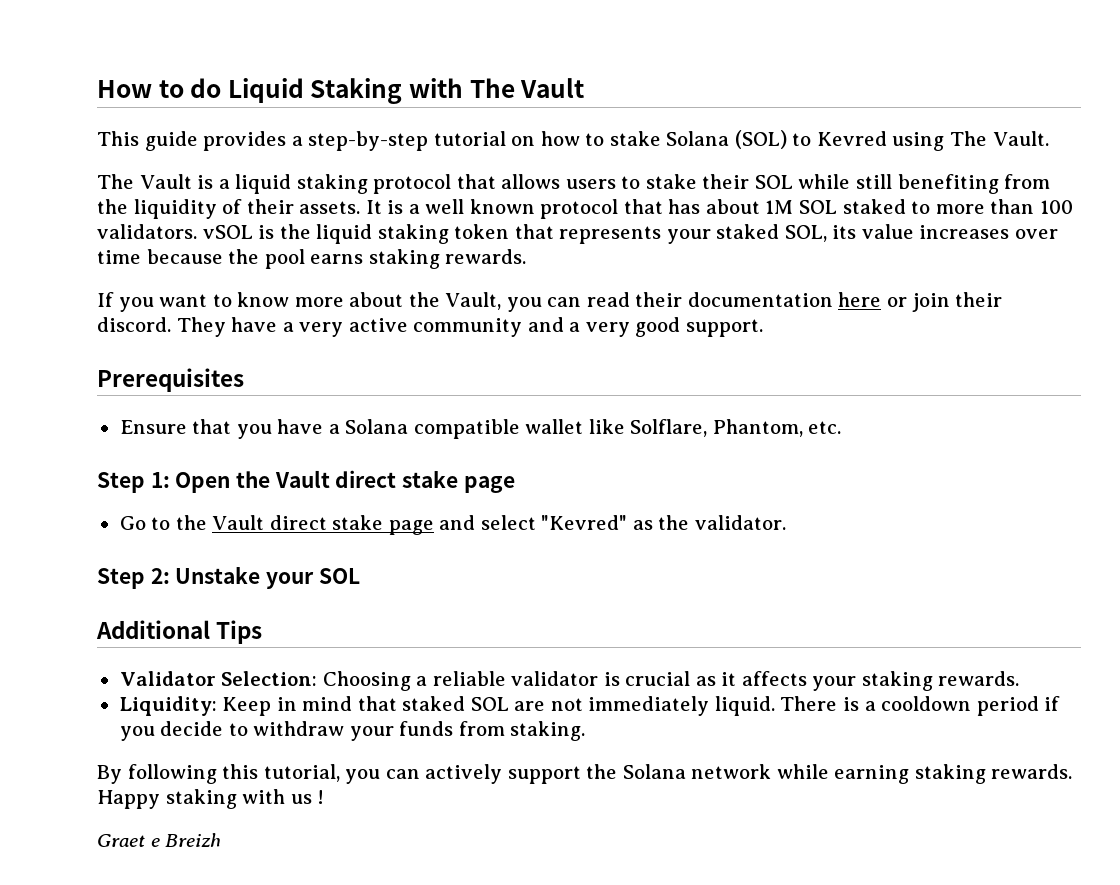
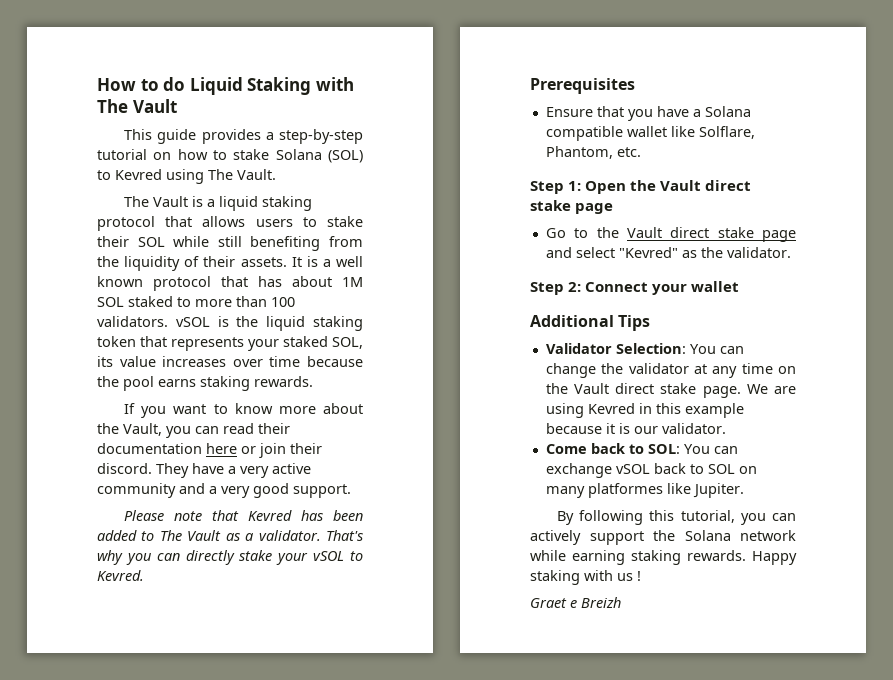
(763, 328) none -> [124,510,363,521] [97,530,363,541] [97,550,363,565] [97,570,144,581] // Please note that Kevred has been added to The Vault as a validator. That's why you can directly stake your vSOL to Kevred.
[175,567,360,589] Unstake your SOL -> [585,281,740,295] Connect your wallet
[322,671,1020,691] [119,696,1061,716] [119,721,586,741] Choosing a reliable validator is crucial as it affects your staking rewards. // Liquidity: Keep in mind that staked SOL are not immediately liquid. There is a cooldown period if you decide to withdraw your funds from staking. -> [689,344,744,354] [545,363,796,378] [545,383,796,398] [545,403,744,418] [545,423,726,434] [545,443,738,454] [545,463,757,478] [545,483,744,498] You can change the validator at any time on the Vault direct stake page. We are using Kevred in this example because it is our validator. // Come back to SOL: You can exchange vSOL back to SOL on many platformes like Jupiter.

